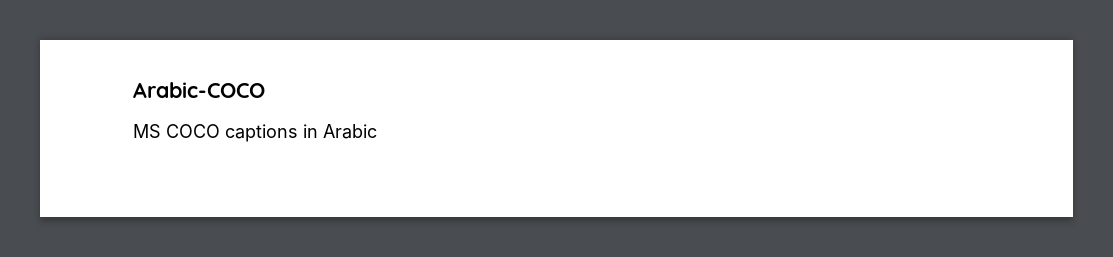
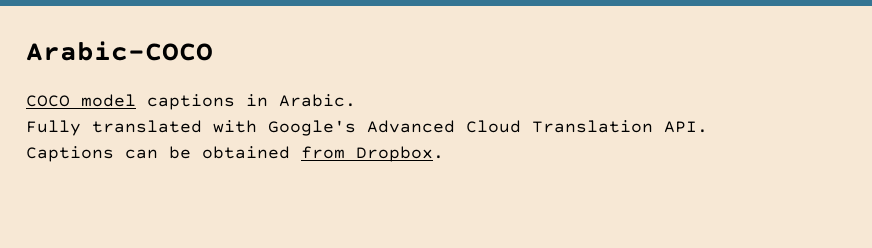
[133,124,377,142] MS COCO captions in Arabic -> [26,94,356,110] [26,120,708,136] [26,146,444,162] COCO model captions in Arabic. // Fully translated with Google's Advanced Cloud Translation API. // Captions can be obtained from Dropbox.

